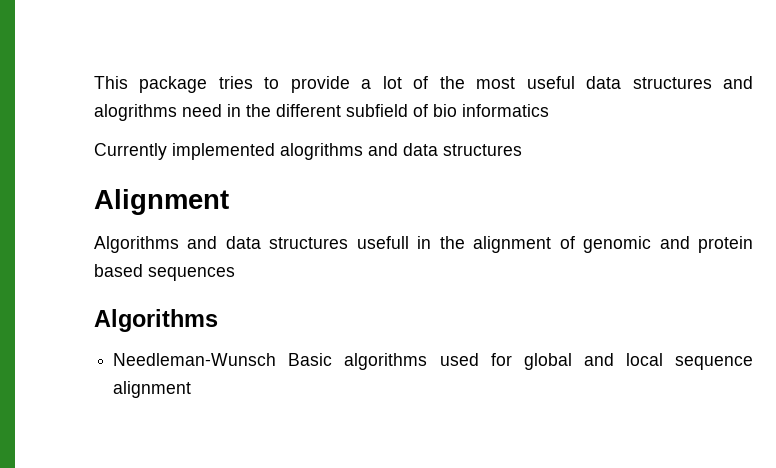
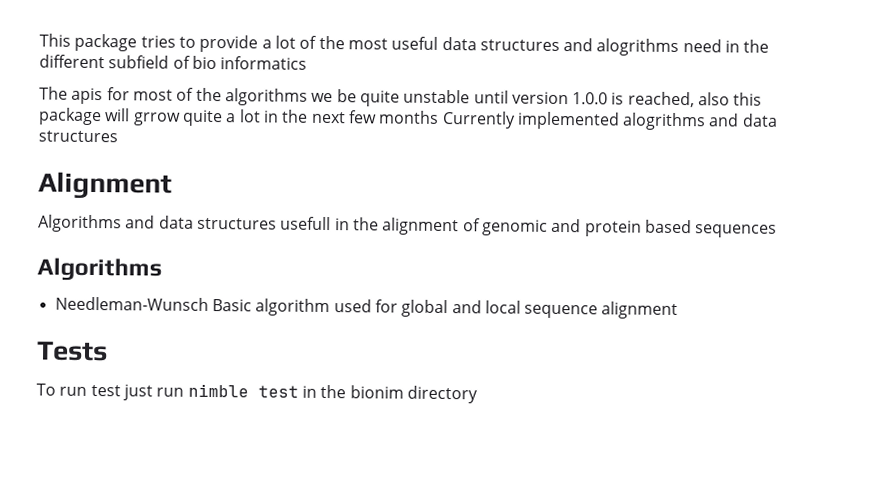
(549, 110) none -> [39,86,763,108] [38,107,440,127] The apis for most of the algorithms we be quite unstable until version 1.0.0 is reached, also this package will grrow quite a lot in the next few months
[344,353,428,370] algorithms -> [255,298,331,317] algorithm
(192, 389) none -> [36,341,108,362] [36,383,478,404] // Tests // To run test just run nimble test in the bionim directory

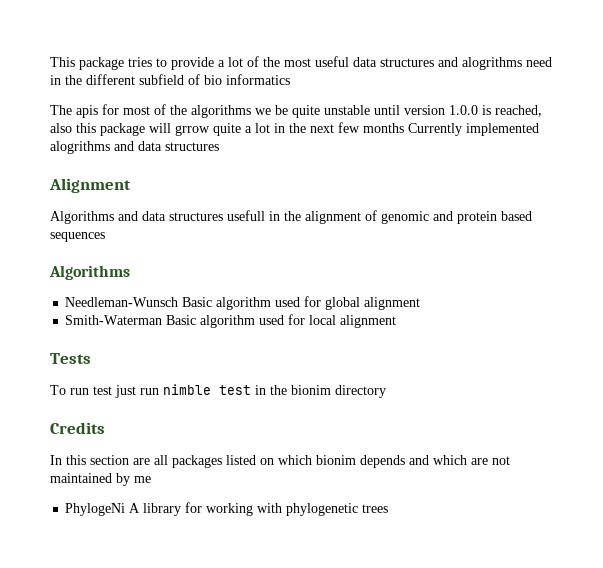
[451,300,599,319] and local sequence -> [364,297,421,310] [65,314,337,328] alignment // Smith-Waterman Basic algorithm used for local
(478, 394) none -> [50,422,105,434] [50,455,510,468] [50,473,151,486] [65,502,389,516] // Credits // In this section are all packages listed on which bionim depends and which are not maintained by me // PhylogeNi A library for working with phylogenetic trees

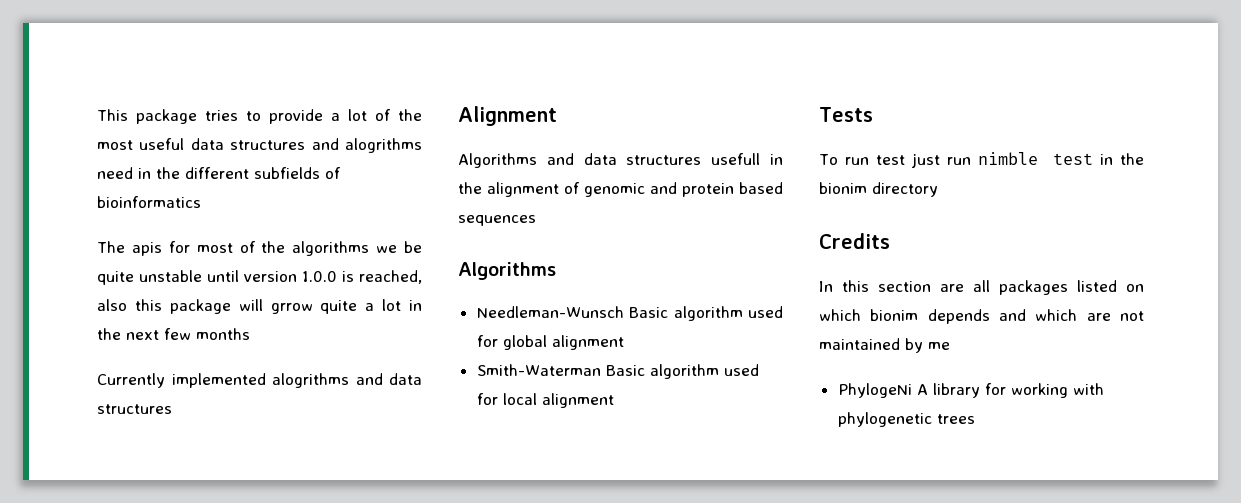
[139,74,290,85] subfield of bio informatics -> [254,167,341,179] [97,196,201,208] subfields of bioinformatics
(404, 128) none -> (250, 334) //

